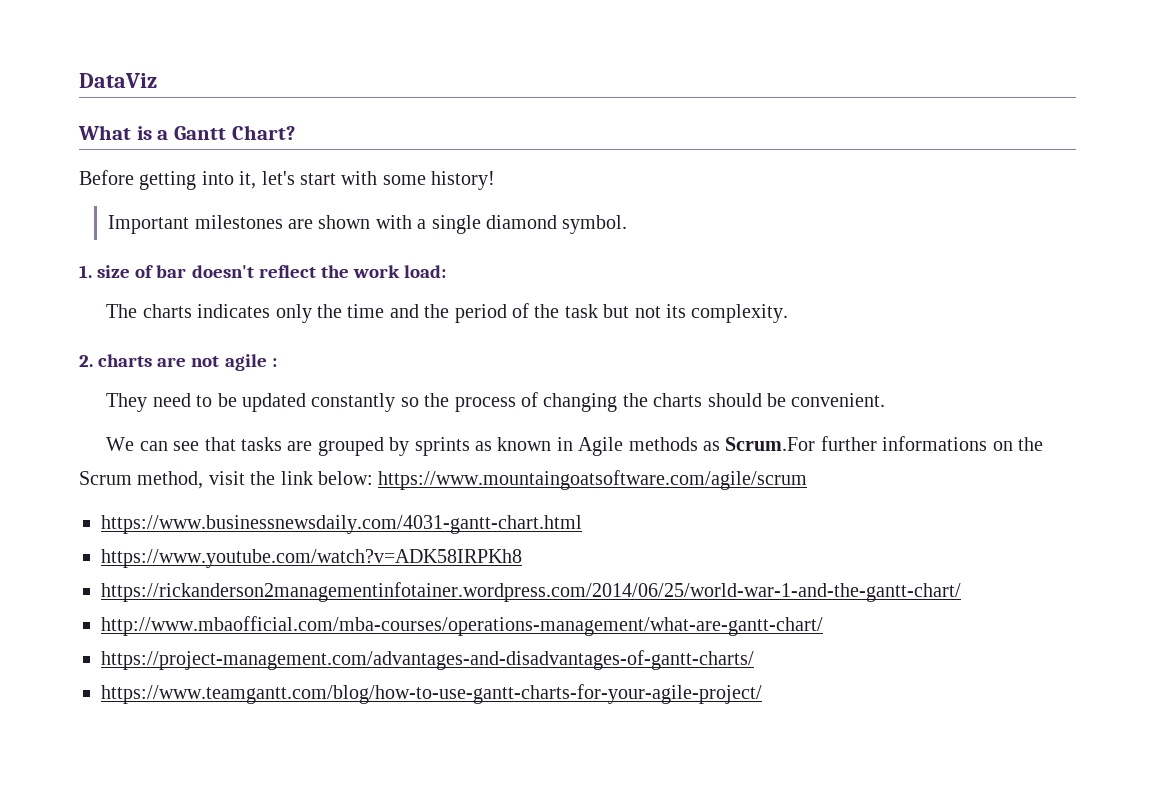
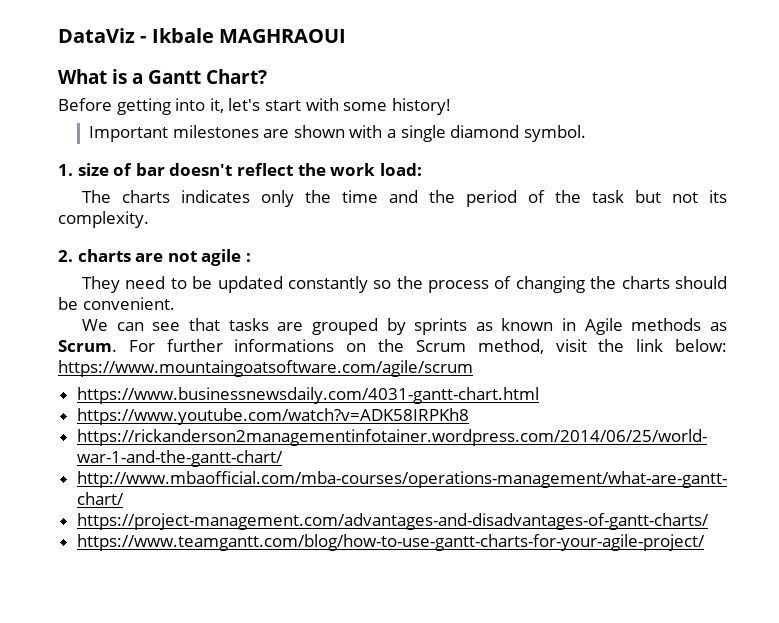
(157, 80) none -> [140,28,346,43] - Ikbale MAGHRAOUI
[725,437,816,451] Scrum.For -> [58,340,155,352] Scrum. For

